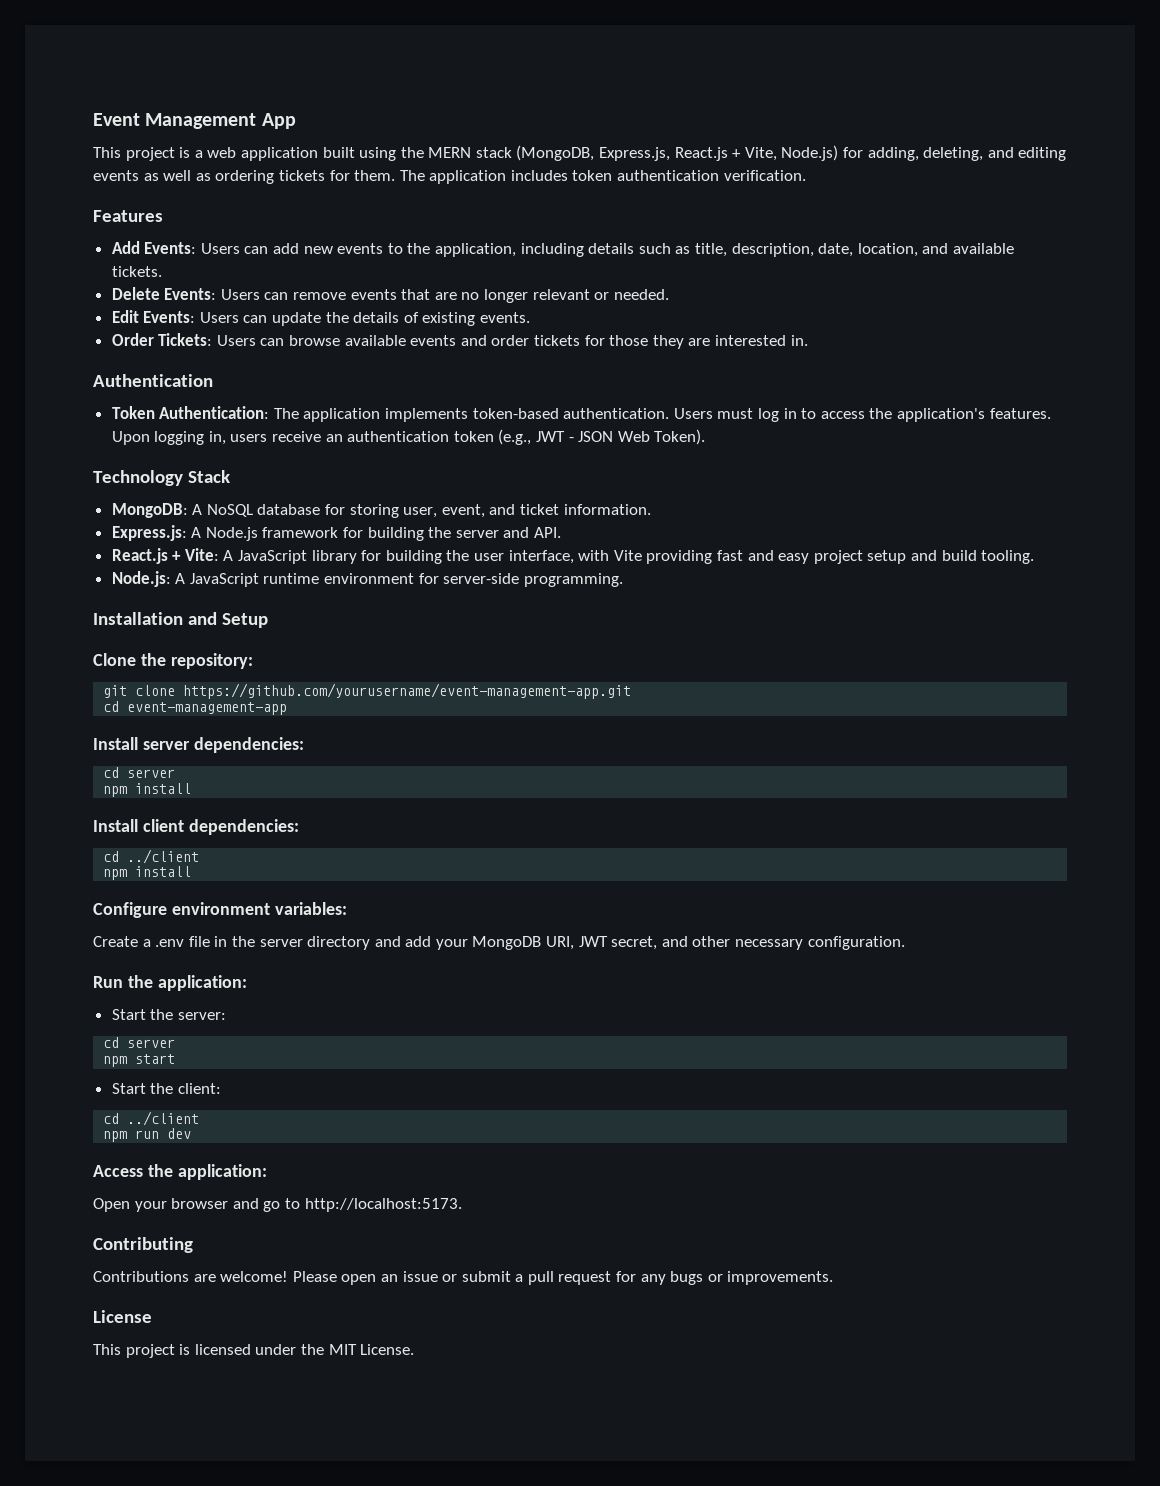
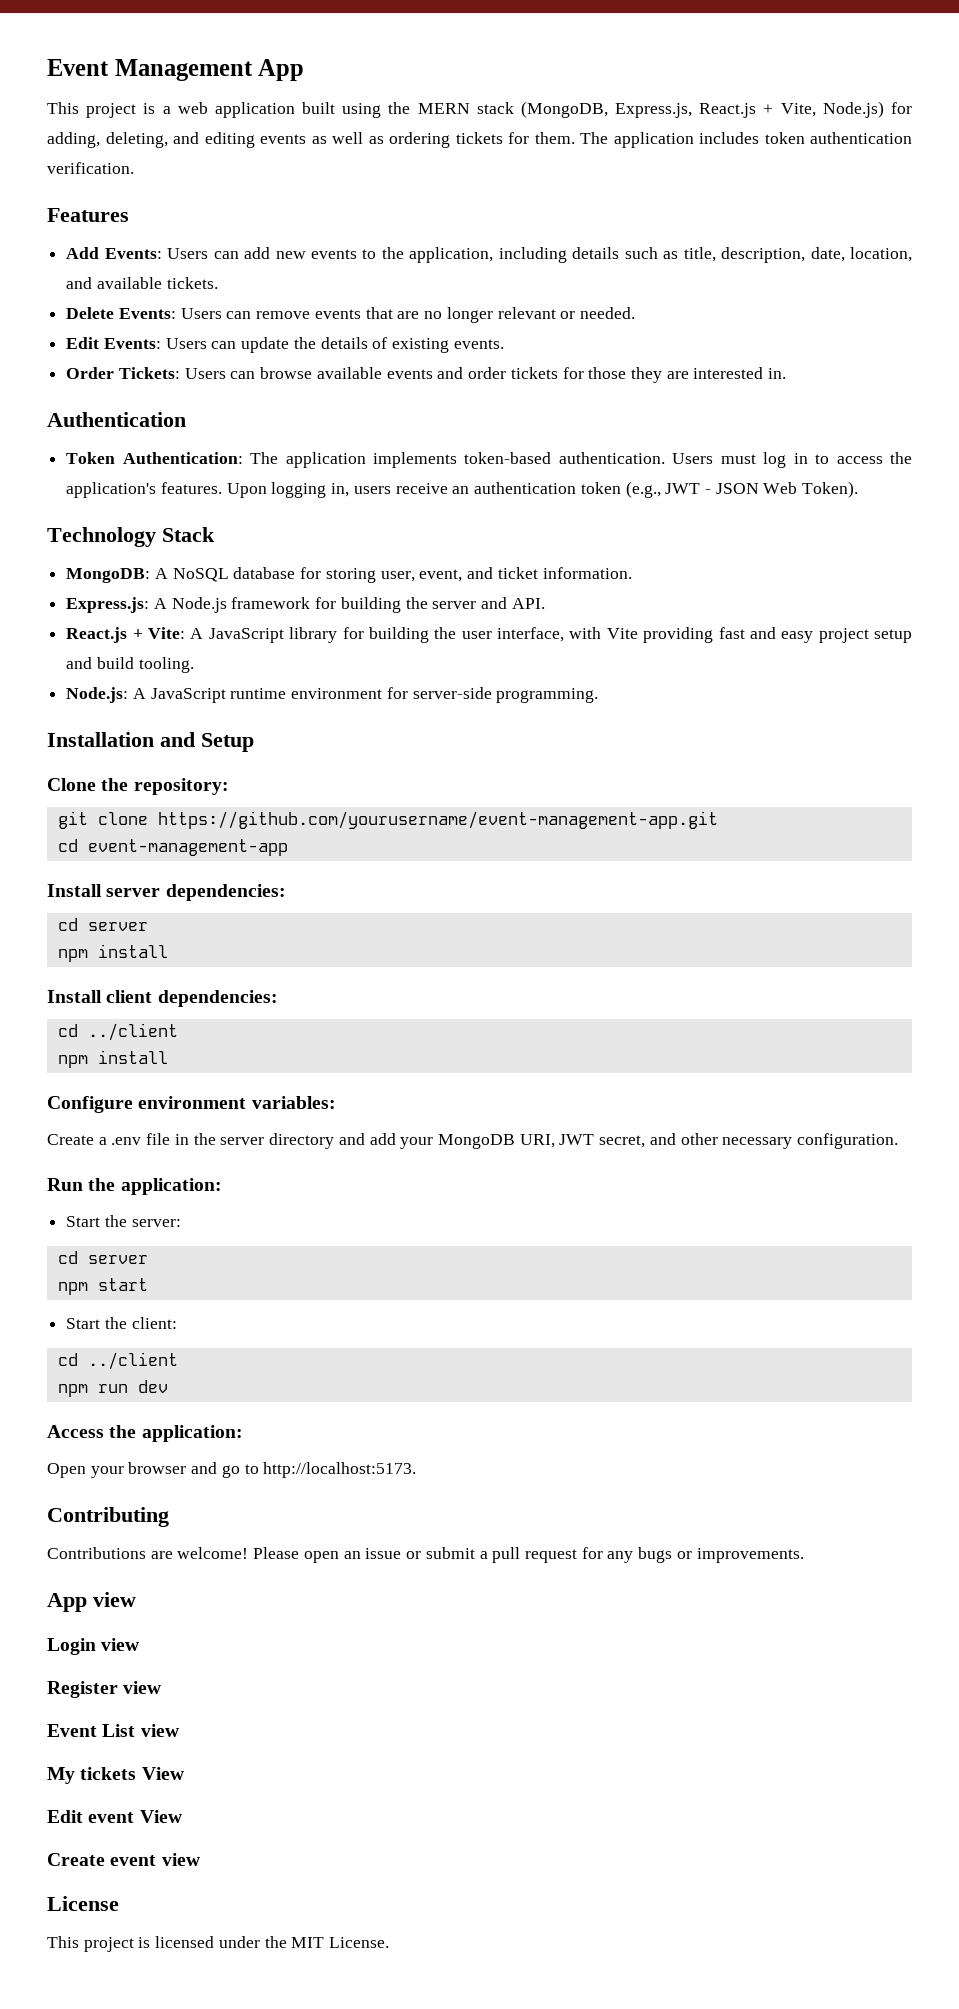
(834, 1278) none -> [47,1592,136,1612] [47,1638,140,1655] [47,1681,162,1698] [47,1724,179,1737] [47,1767,184,1784] [47,1810,182,1823] [47,1853,200,1866] // App view // Login view // Register view // Event List view // My tickets View // Edit event View // Create event view

